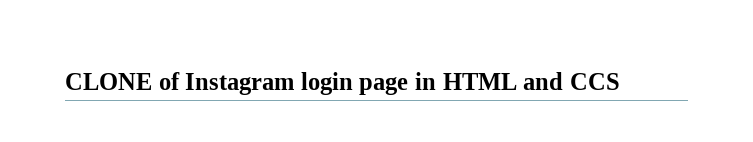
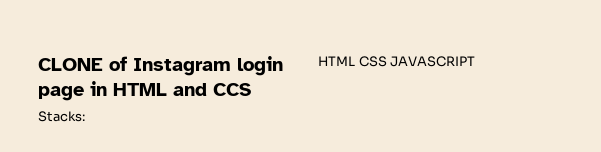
(620, 81) none -> [38,111,85,122] [318,56,476,67] // Stacks: // HTML CSS JAVASCRIPT

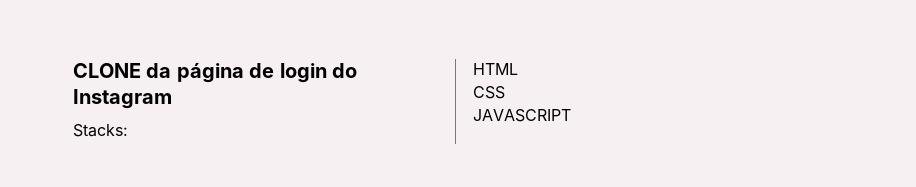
[109,56,283,76] [38,81,251,101] of Instagram login page in HTML and CCS -> [146,62,357,83] [73,89,172,109] da página de login do Instagram
(355, 61) none -> (518, 69) //
(387, 61) none -> (505, 92) //

